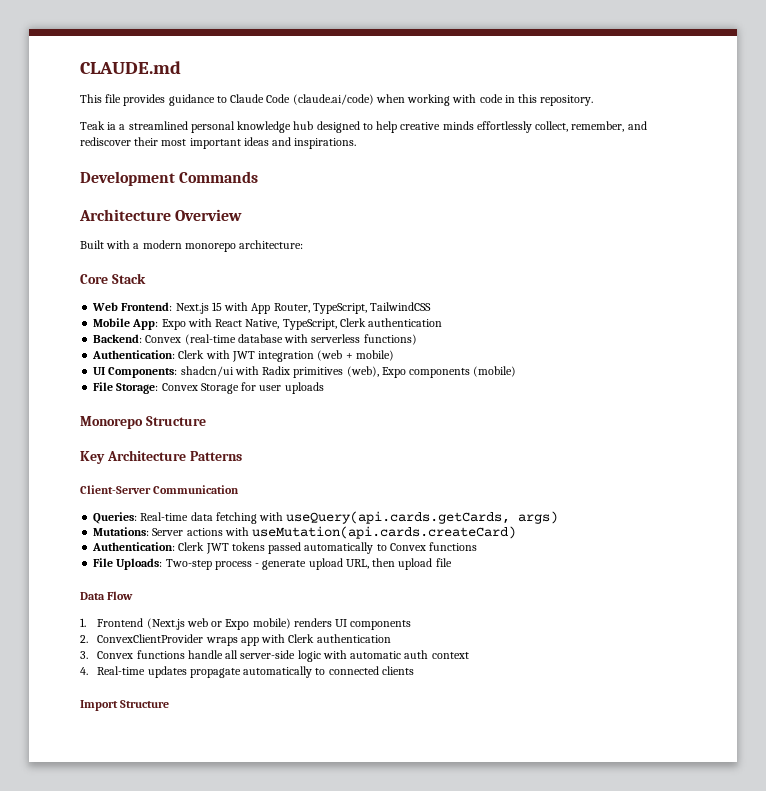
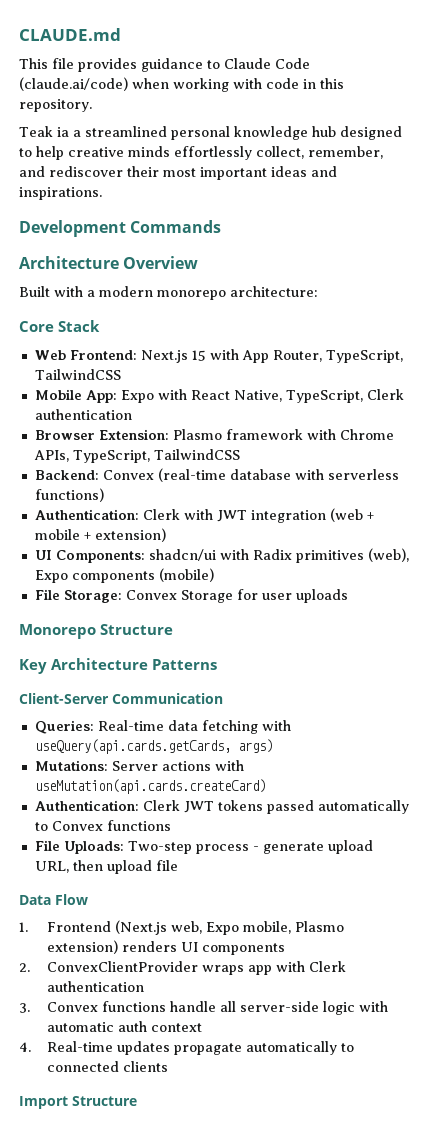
(443, 322) none -> [34,429,394,440] [33,449,240,463] // Browser Extension: Plasmo framework with Chrome APIs, TypeScript, TailwindCSS
[355,350,394,361] mobile) -> [34,528,166,542] mobile + extension)
[186,618,291,630] web or Expo mobile) -> [171,921,345,935] [47,940,119,954] web, Expo mobile, Plasmo extension)

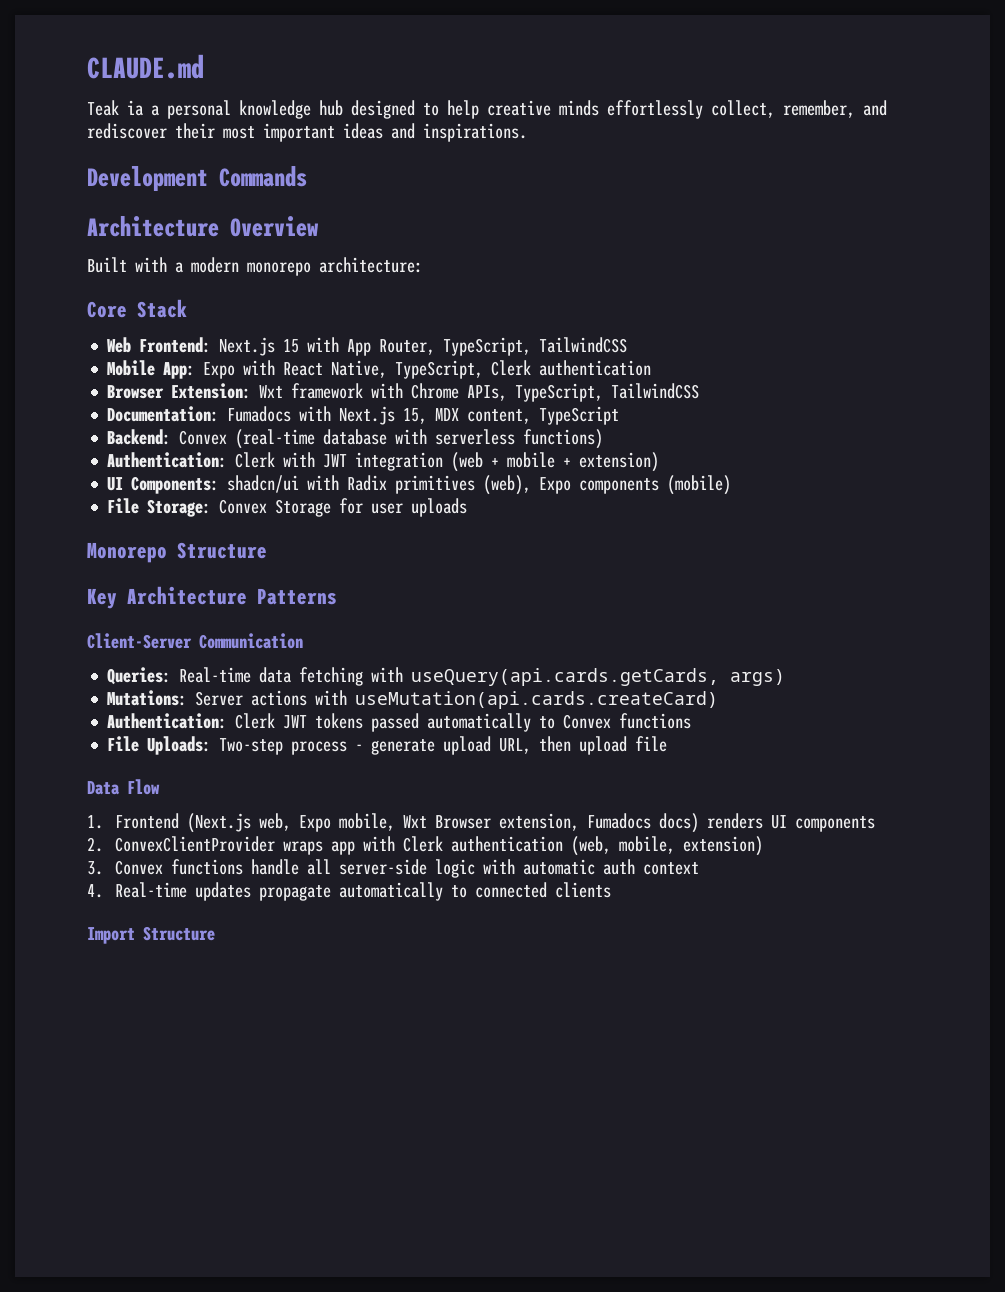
[19,58,310,72] [19,77,344,92] [19,99,92,112] // This file provides guidance to Claude Code (claude.ai/code) when working with code in this repository. -> (204, 66) none
[84,126,167,137] streamlined -> (159, 110) none
[172,429,222,440] Plasmo -> [259,385,284,398] Wxt
(240, 454) none -> [107,406,620,425] // Documentation: Fumadocs with Next.js 15, MDX content, TypeScript
[295,921,345,932] [47,940,119,954] Plasmo extension) -> [402,813,699,833] Wxt Browser extension, Fumadocs docs)
(145, 986) none -> [570,836,763,856] (web, mobile, extension)

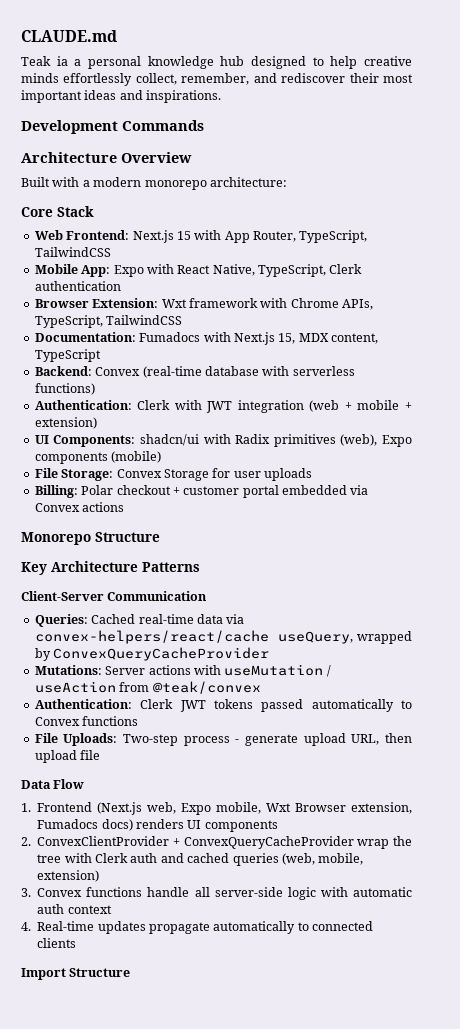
(468, 507) none -> [34,485,369,498] [34,502,125,512] // Billing: Polar checkout + customer portal embedded via Convex actions
[179,667,786,686] Real-time data fetching with useQuery(api.cards.getCards, args) -> [91,614,245,624] [34,630,412,644] [34,647,270,661] Cached real-time data via convex-helpers/react/cache useQuery, wrapped by ConvexQueryCacheProvider
[355,691,719,709] useMutation(api.cards.createCard) -> [224,664,331,677] [34,681,261,694] useMutation / useAction from @teak/convex
[282,836,563,855] wraps app with Clerk authentication -> [172,836,412,849] [37,853,279,866] + ConvexQueryCacheProvider wrap the tree with Clerk auth and cached queries

